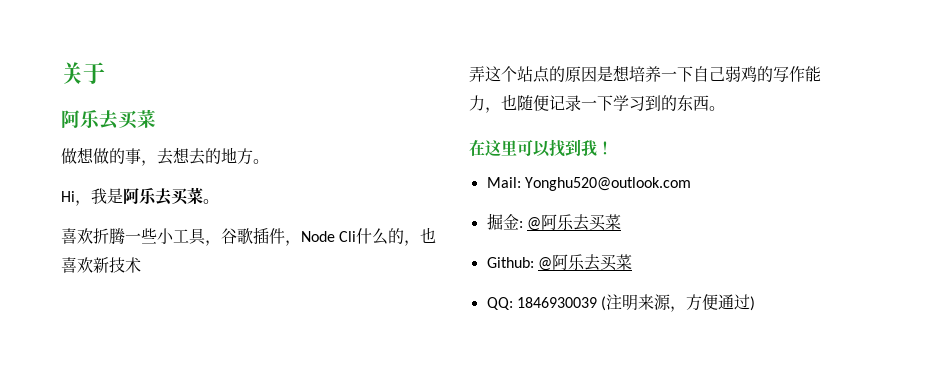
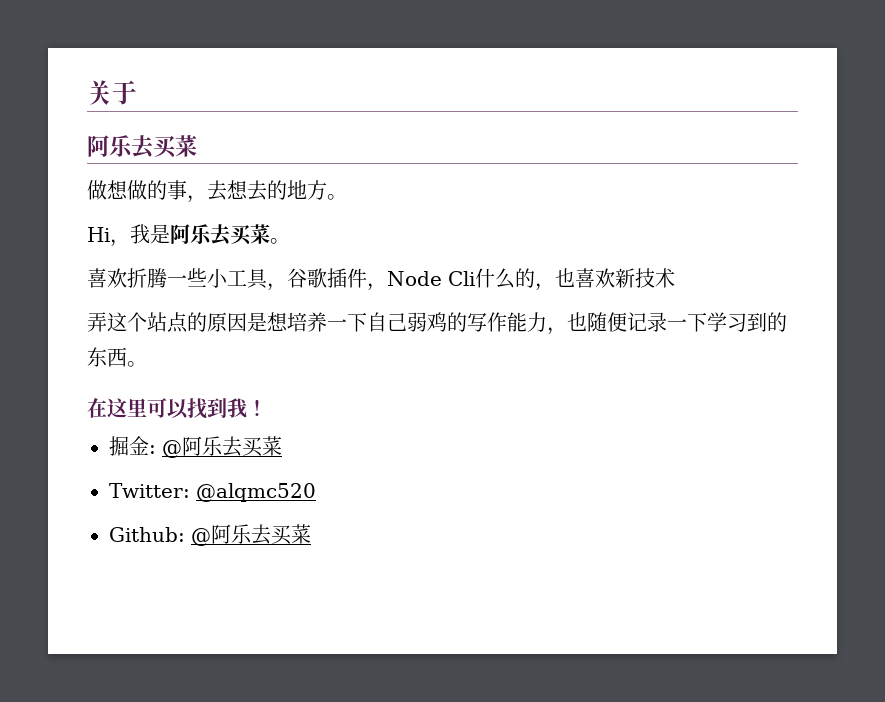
[486,177,691,191] // Mail: Yonghu520@outlook.com -> (267, 408) none
(621, 222) none -> [109,483,316,502] // Twitter: @alqmc520
[486,294,756,312] // QQ: 1846930039 (注明来源，方便通过) -> (311, 534) none

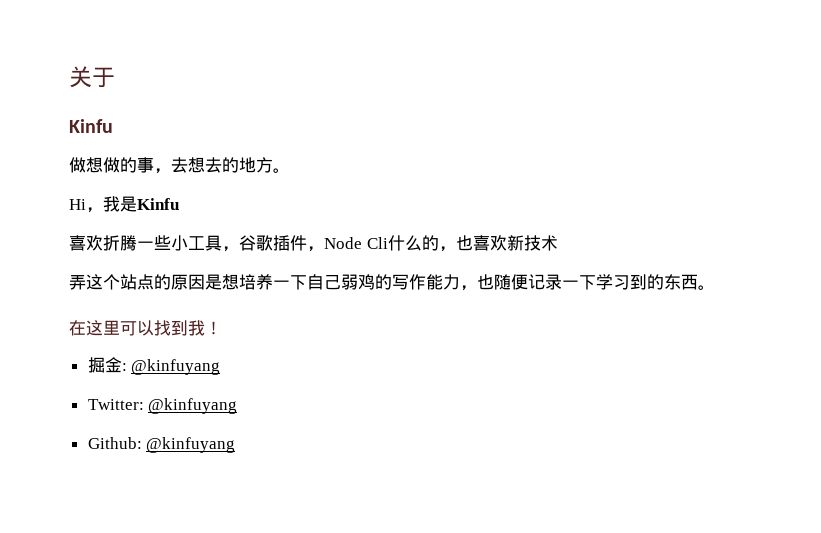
[87,135,197,159] 阿乐去买菜 -> [69,119,113,133] Kinfu
[170,224,290,246] 阿乐去买菜。 -> [137,198,179,210] Kinfu
[162,436,282,458] @阿乐去买菜 -> [131,359,221,375] @kinfuyang
[195,483,316,502] @alqmc520 -> [148,398,238,414] @kinfuyang
[191,524,311,546] @阿乐去买菜 -> [146,437,236,453] @kinfuyang

